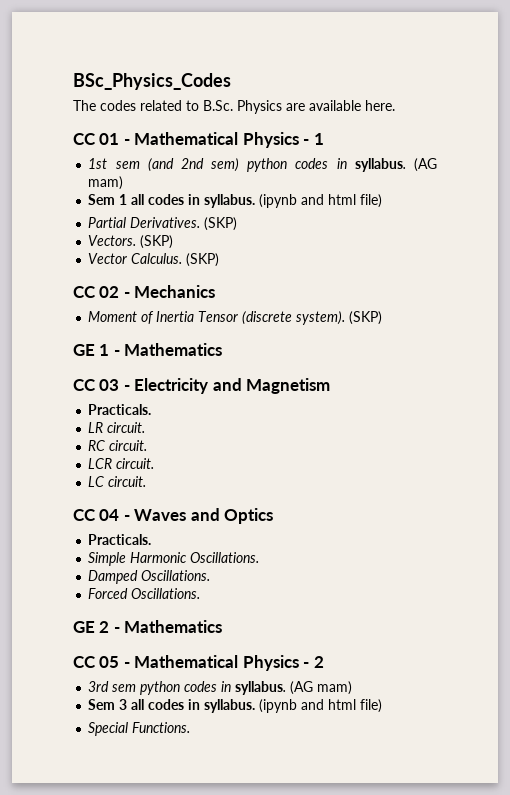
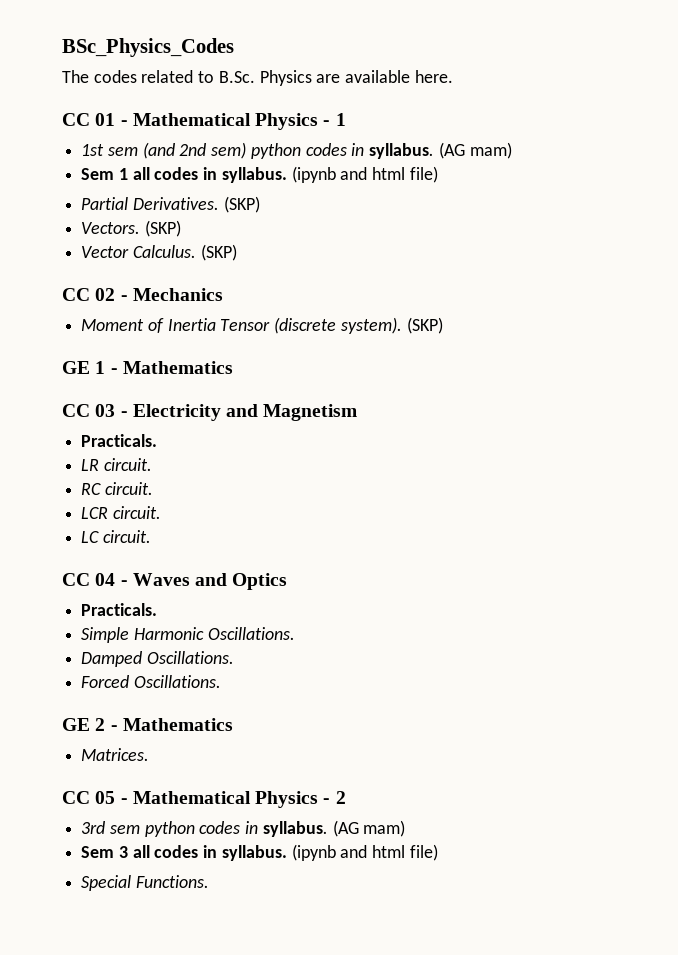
(223, 626) none -> [81,748,150,761] // Matrices.

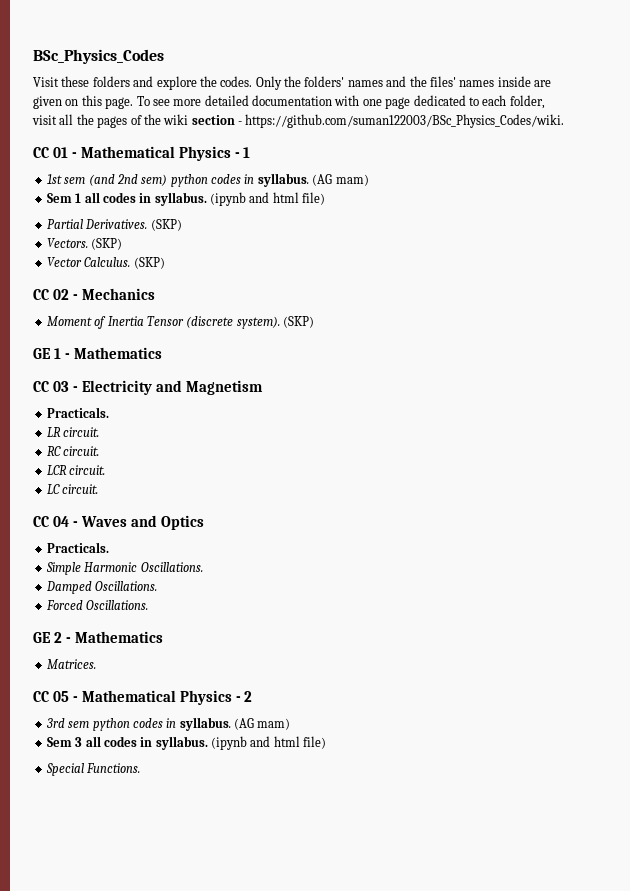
[62,70,453,86] The codes related to B.Sc. Physics are available here. -> [33,76,551,90] [33,95,545,109] [32,114,565,128] Visit these folders and explore the codes. Only the folders' names and the files' names inside are given on this page. To see more detailed documentation with one page dedicated to each folder, visit all the pages of the wiki section - https://github.com/suman122003/BSc_Physics_Codes/wiki.

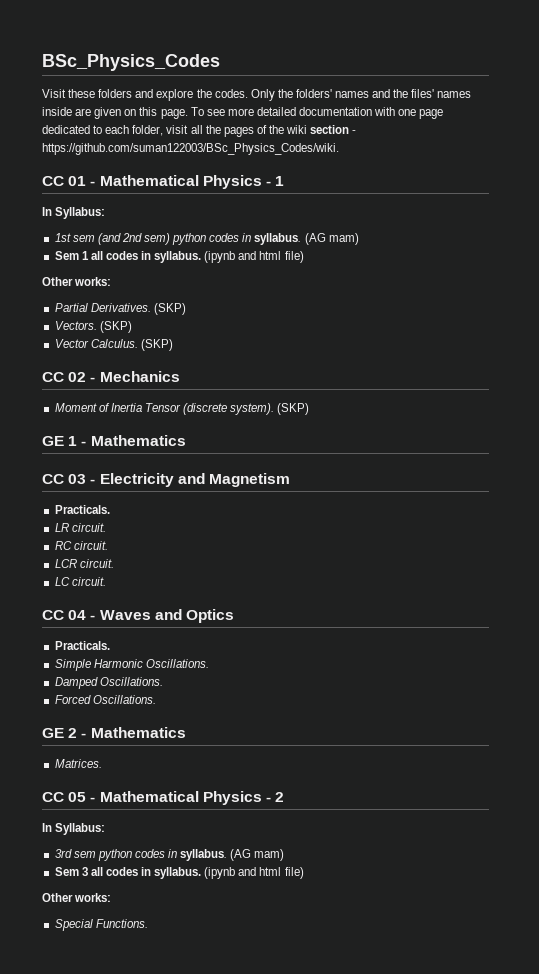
(251, 152) none -> [42,207,106,219] // In Syllabus:
(326, 198) none -> [42,277,112,286] // Other works:
(253, 696) none -> [42,823,106,835] // In Syllabus:
(327, 742) none -> [42,893,112,902] // Other works:

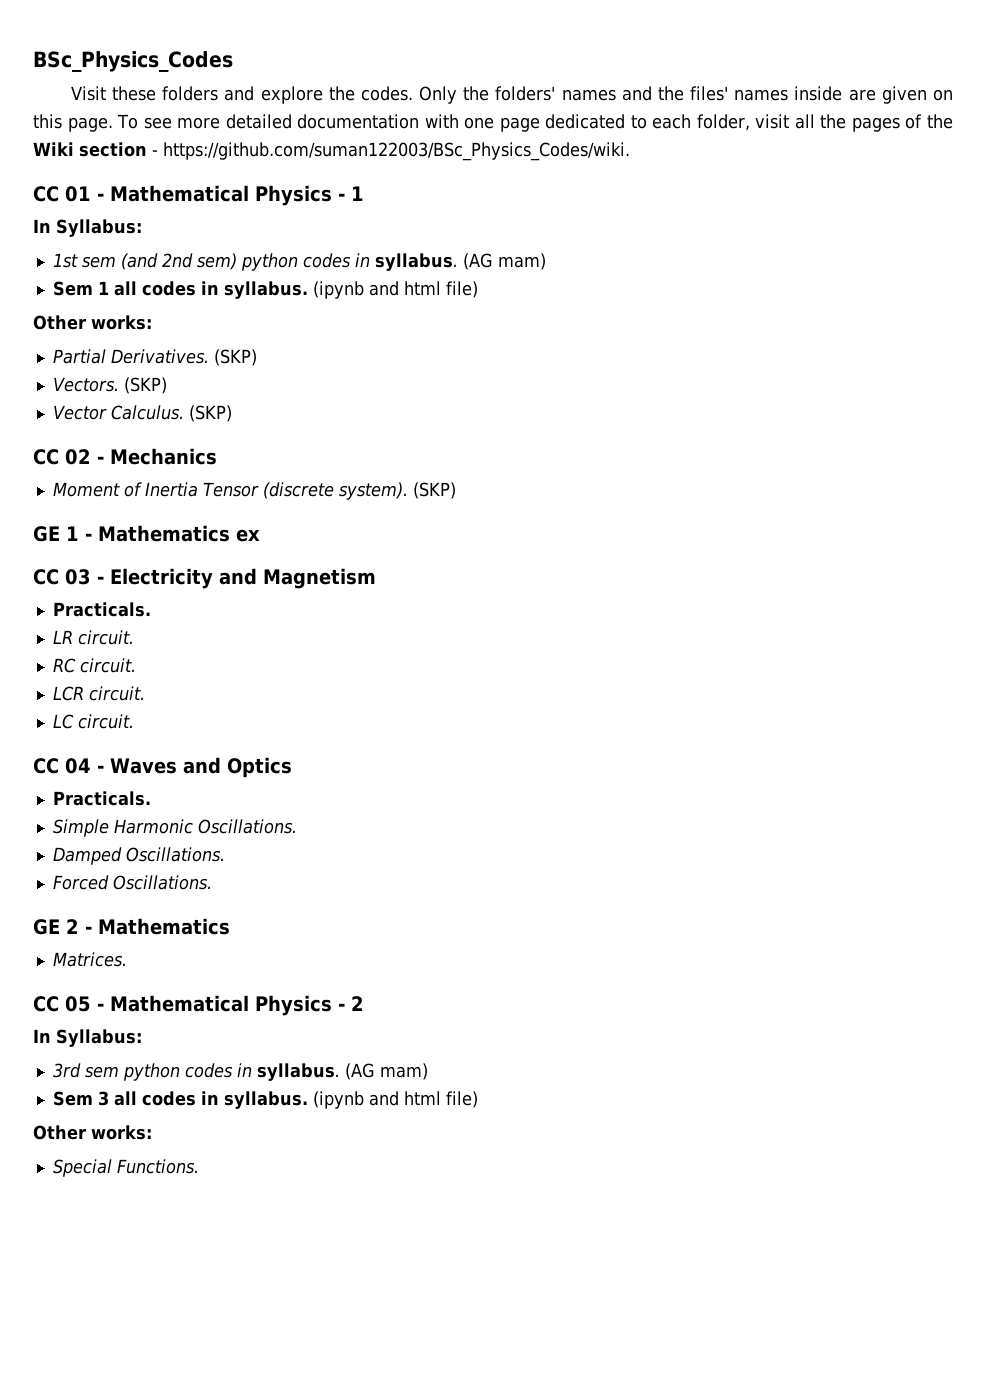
[286,125,308,134] wiki -> [33,142,74,156] Wiki
(186, 440) none -> [236,529,260,542] ex

